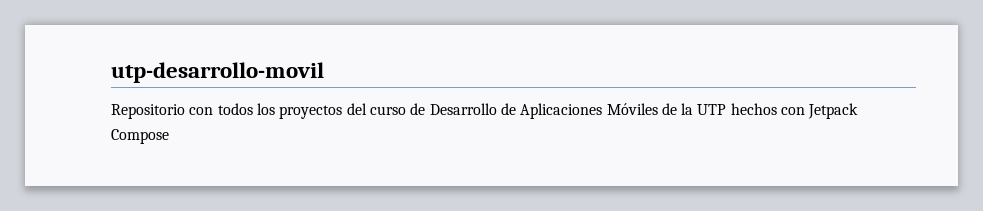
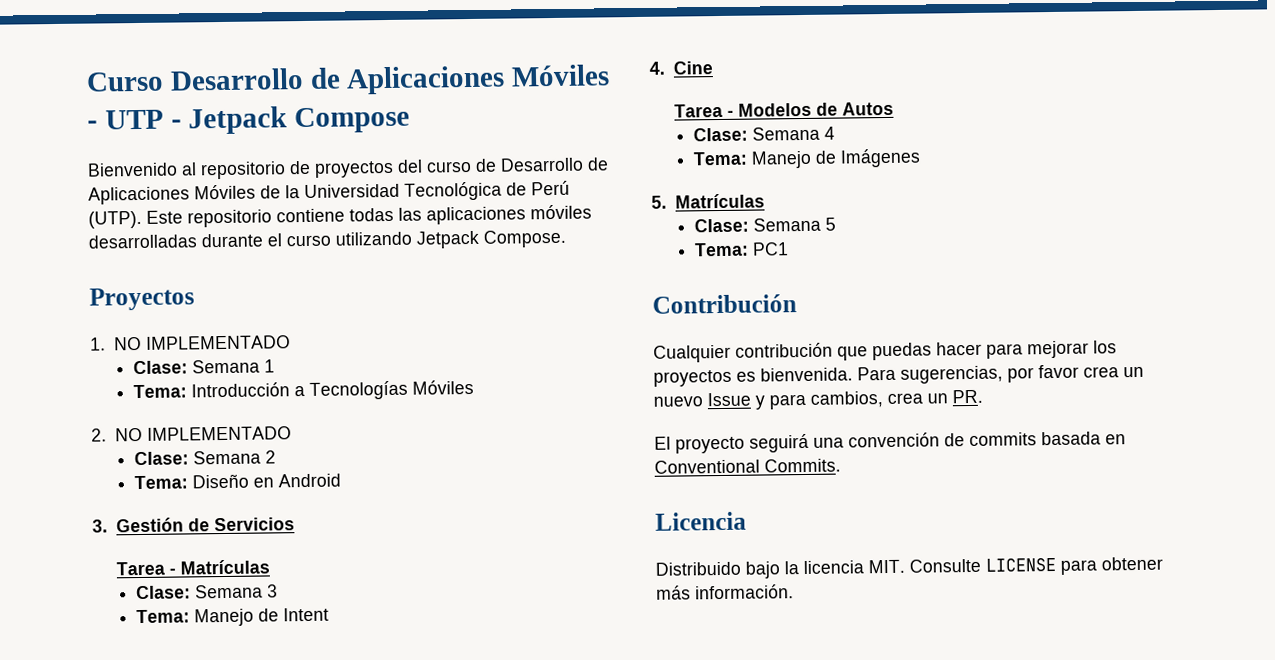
[111,62,324,83] [111,103,275,119] utp-desarrollo-movil // Repositorio con todos los -> [86,64,611,95] [87,106,411,135] [87,160,311,180] Curso Desarrollo de Aplicaciones Móviles - UTP - Jetpack Compose // Bienvenido al repositorio de
[697,103,859,119] [111,129,169,144] UTP hechos con Jetpack Compose -> [304,180,570,201] [88,204,592,229] [88,229,566,249] [89,287,195,311] [90,335,291,351] [133,359,276,375] [133,379,475,400] [91,426,292,442] [134,450,277,466] [134,473,342,490] [92,517,295,533] [115,559,270,576] [136,584,279,600] [136,607,330,627] [649,61,713,75] [673,101,894,118] [693,126,836,142] [693,148,922,169] [651,193,765,209] [694,217,837,233] [694,242,790,257] [652,294,797,314] [653,340,1117,363] [653,364,1144,387] [653,389,983,410] [654,431,1126,454] [654,458,841,474] [655,511,747,531] [655,556,1163,579] [656,584,794,600] Universidad Tecnológica de Perú (UTP). Este repositorio contiene todas las aplicaciones móviles desarrolladas durante el curso utilizando Jetpack Compose. // Proyectos // 1. NO IMPLEMENTADO // Clase: Semana 1 // Tema: Introducción a Tecnologías Móviles // 2. NO IMPLEMENTADO // Clase: Semana 2 // Tema: Diseño en Android // 3. Gestión de Servicios // Tarea - Matrículas // Clase: Semana 3 // Tema: Manejo de Intent // 4. Cine // Tarea - Modelos de Autos // Clase: Semana 4 // Tema: Manejo de Imágenes // 5. Matrículas // Clase: Semana 5 // Tema: PC1 // Contribución // Cualquier contribución que puedas hacer para mejorar los proyectos es bienvenida. Para sugerencias, por favor crea un nuevo Issue y para cambios, crea un PR. // El proyecto seguirá una convención de commits basada en Conventional Commits. // Licencia // Distribuido bajo la licencia MIT. Consulte LICENSE para obtener más información.

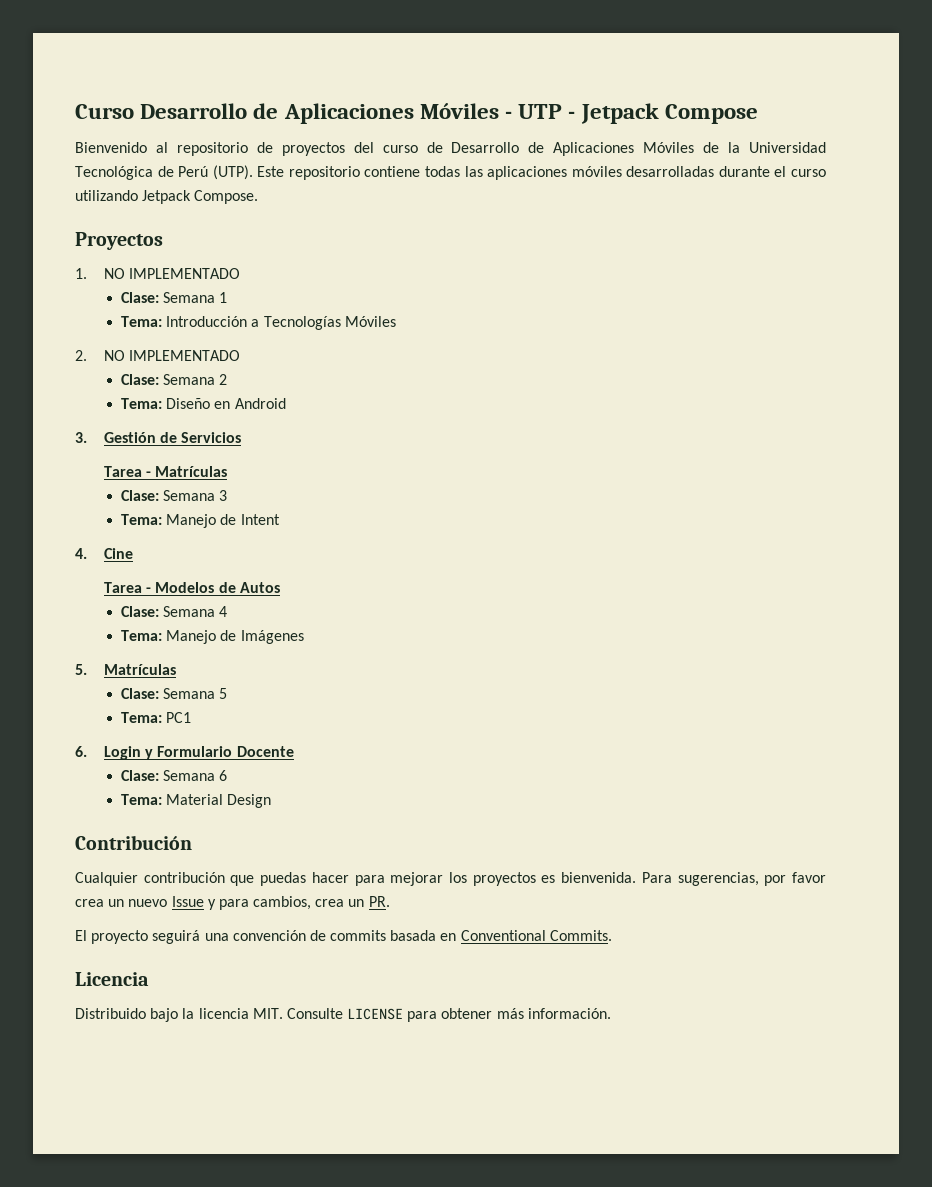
(790, 249) none -> [75,746,294,760] [121,770,228,781] [121,794,272,808] // 6. Login y Formulario Docente // Clase: Semana 6 // Tema: Material Design

